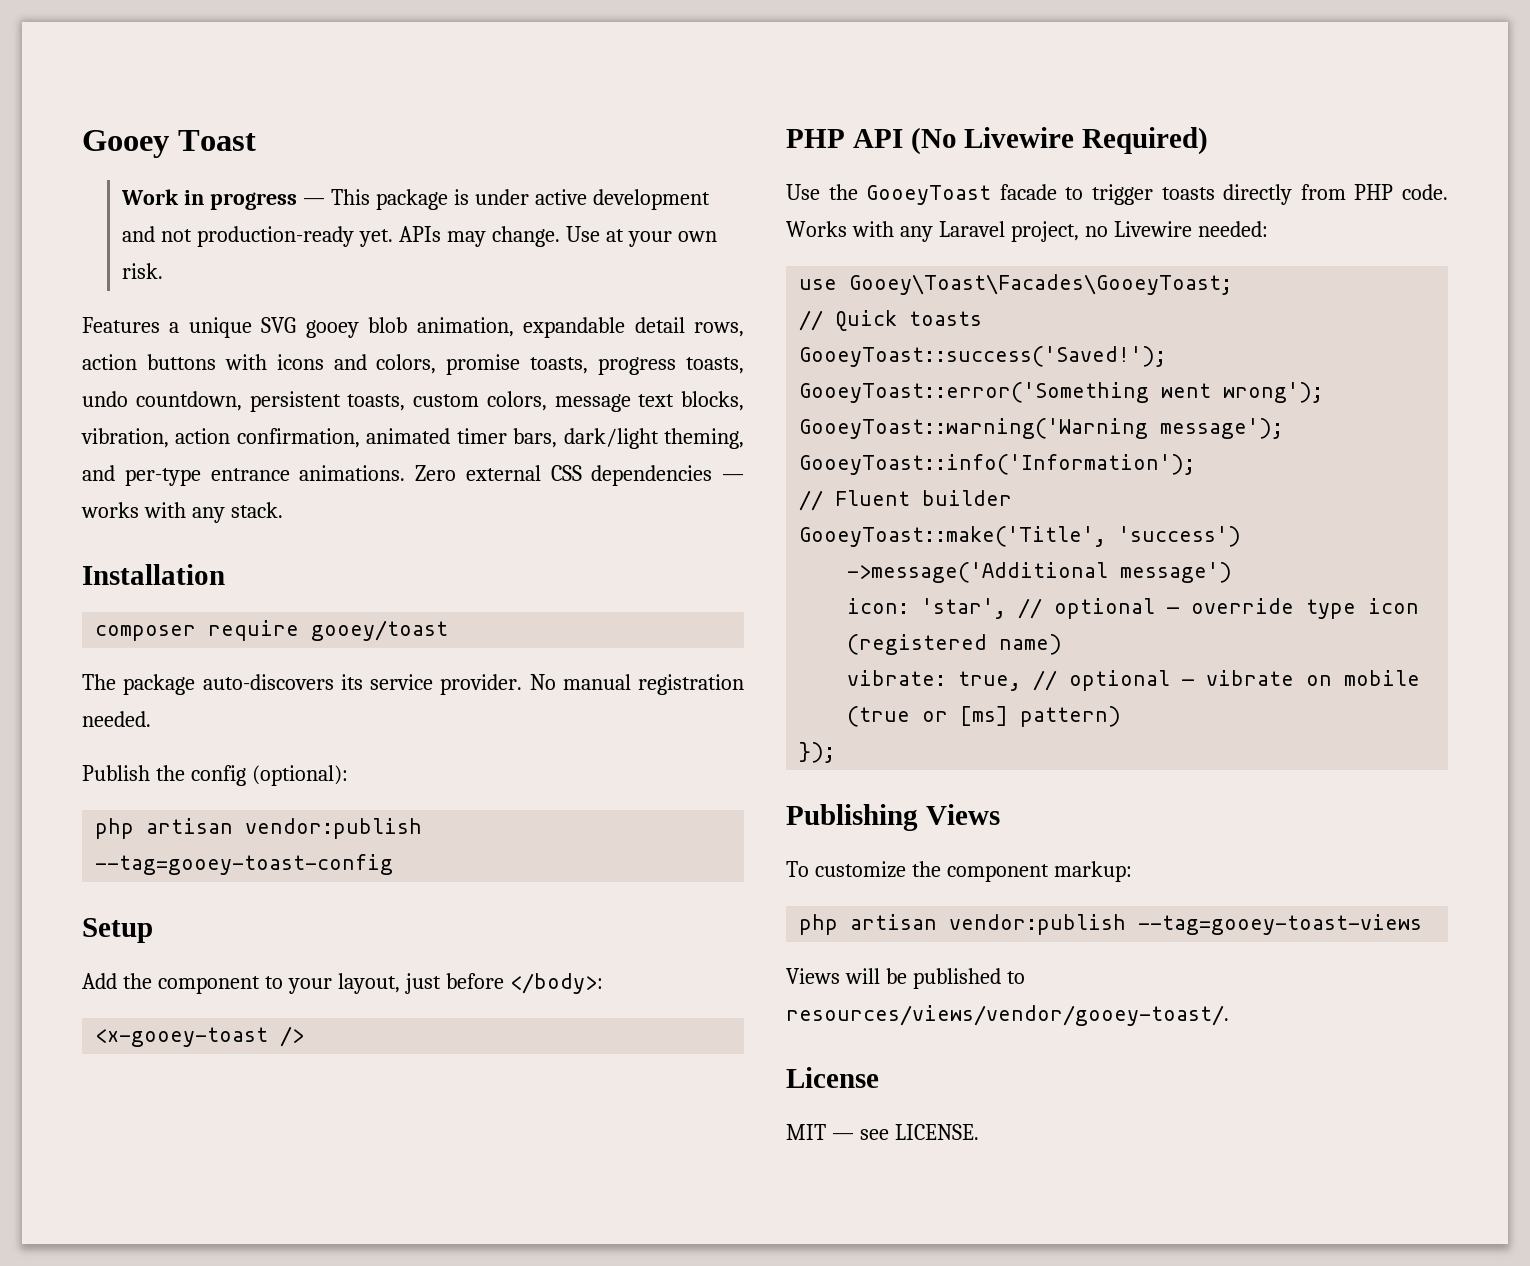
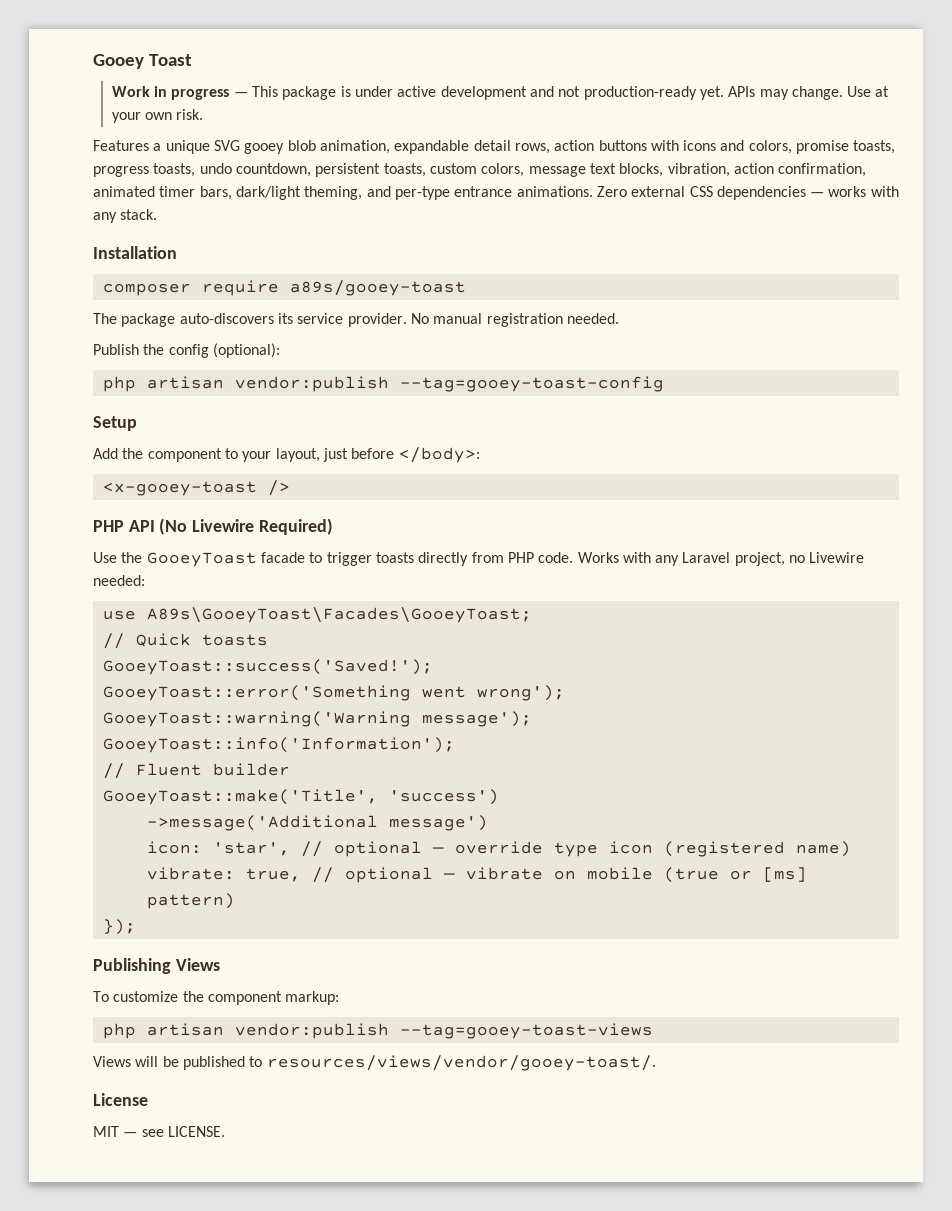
[311,620,449,641] gooey/toast -> [289,280,466,296] a89s/gooey-toast
[849,274,1233,295] Gooey\Toast\Facades\GooeyToast; -> [146,607,532,623] A89s\GooeyToast\Facades\GooeyToast;

